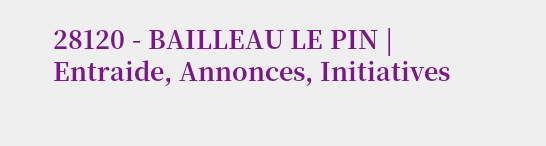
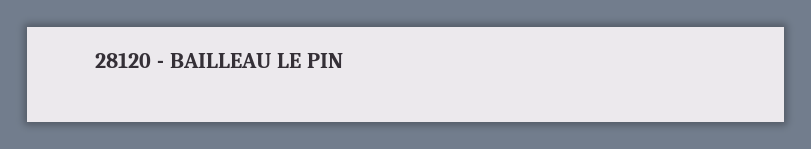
[384,28,393,56] [53,60,450,86] | Entraide, Annonces, Initiatives -> (343, 60) none

